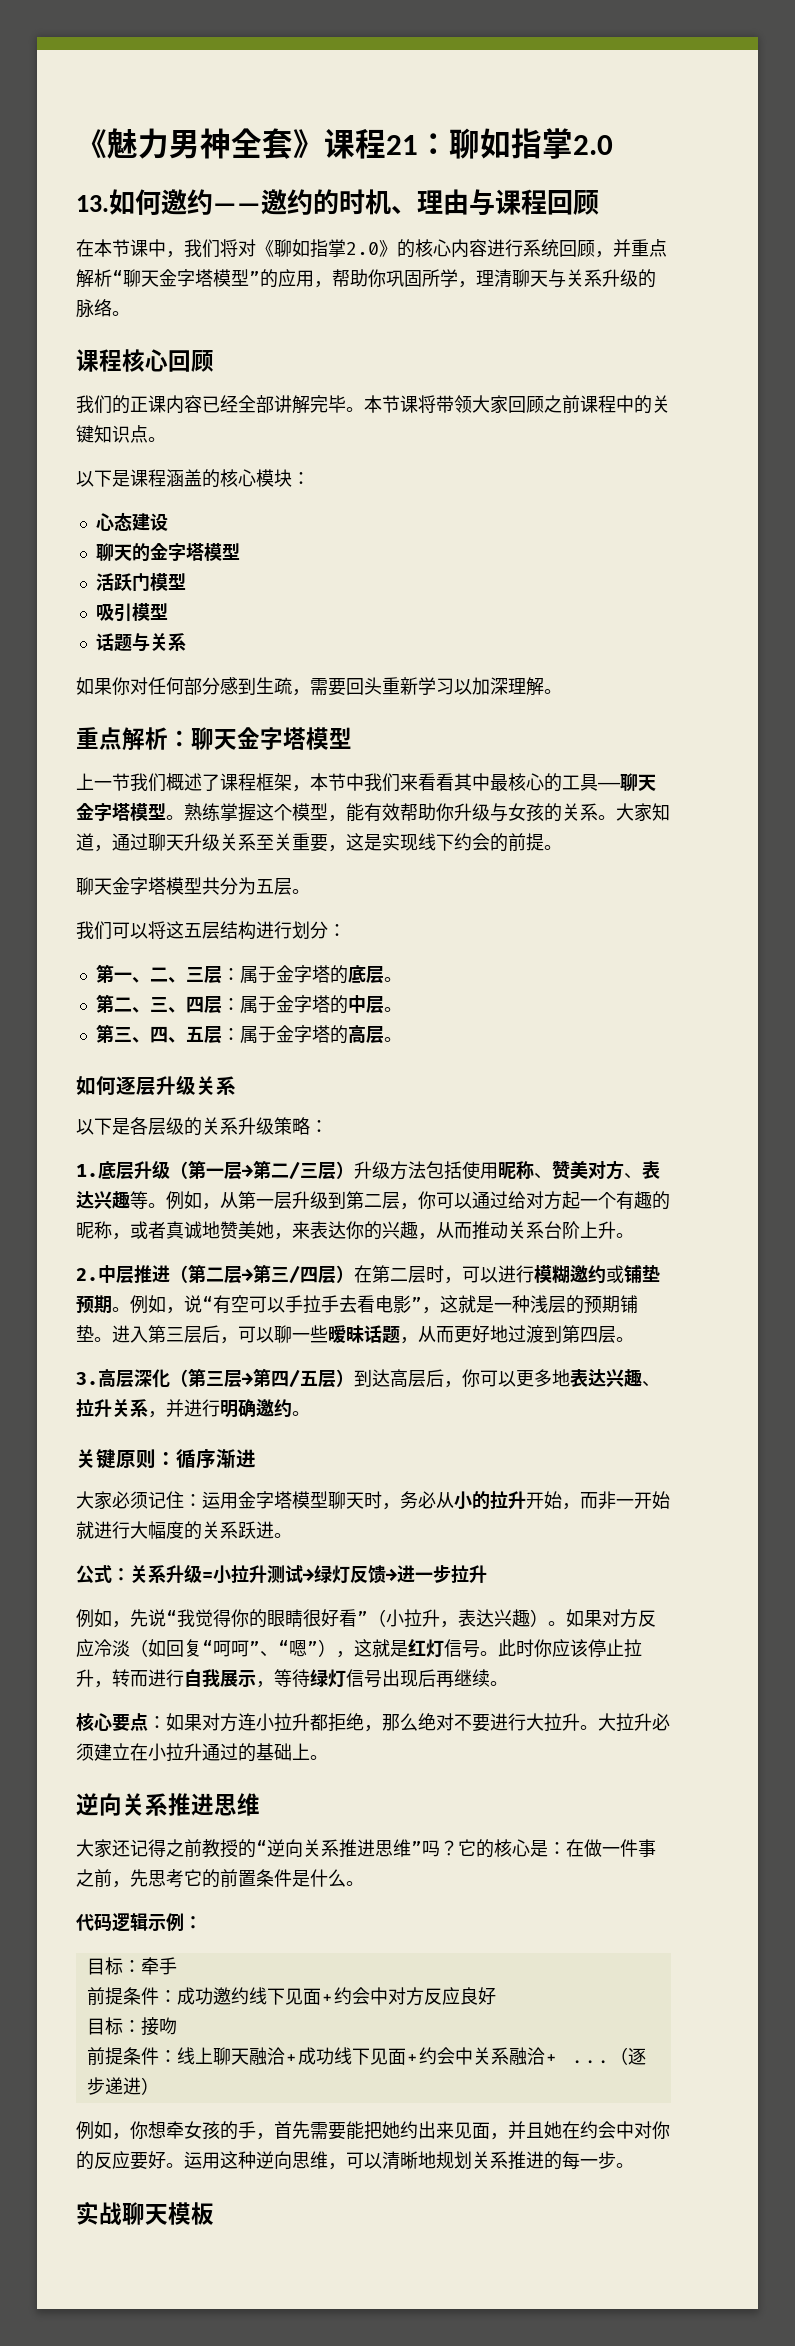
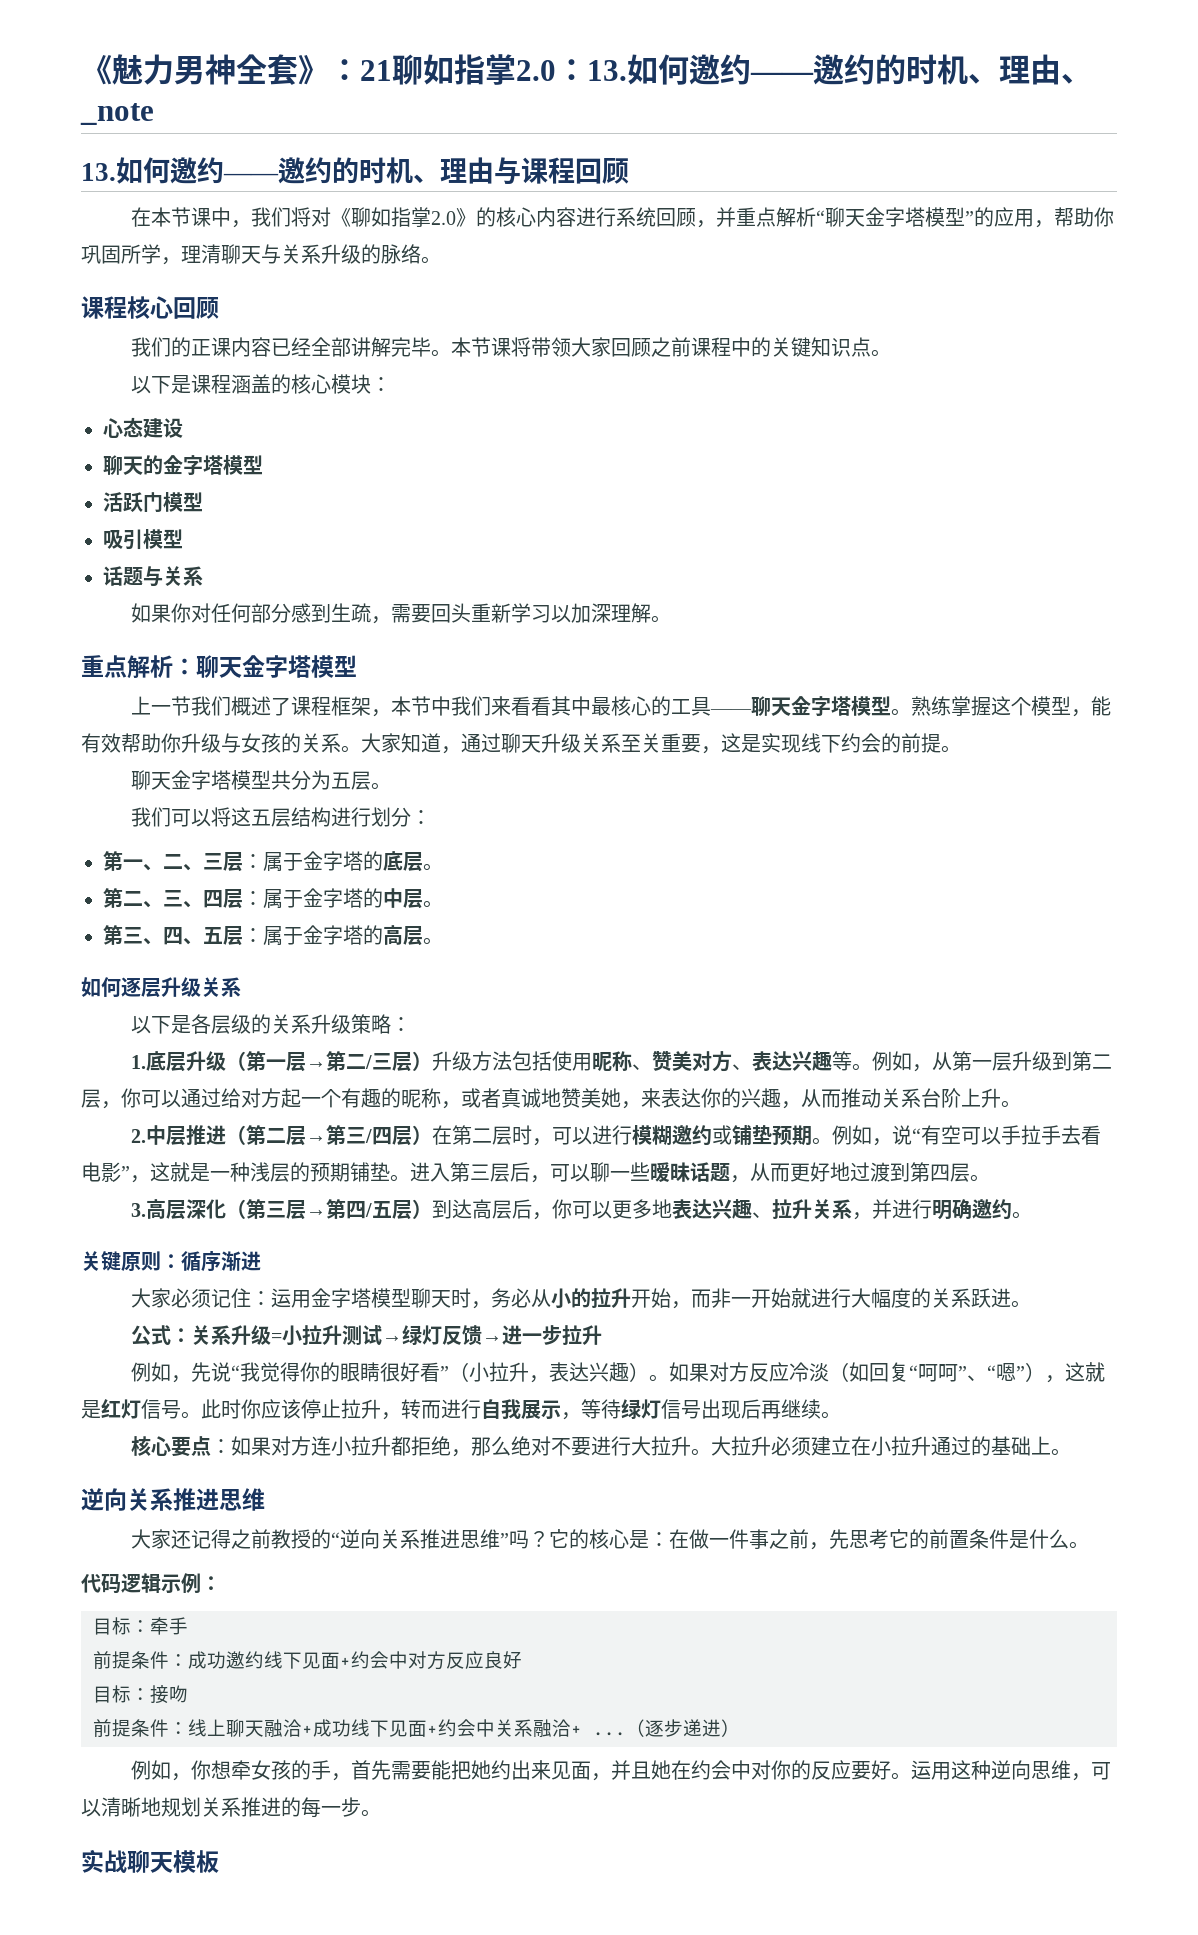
[324,128,613,159] 课程21：聊如指掌2.0 -> [329,54,1092,85] [80,103,154,125] ：21聊如指掌2.0：13.如何邀约——邀约的时机、理由、_note

